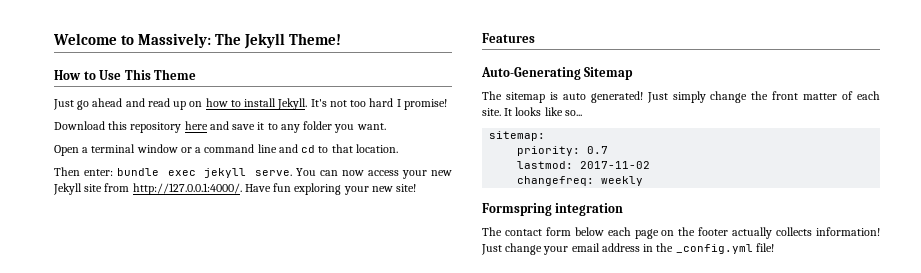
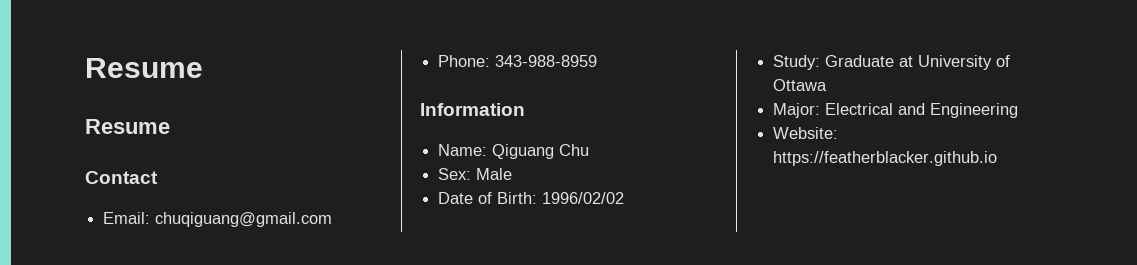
[53,33,341,49] [54,69,197,80] [53,98,447,110] [54,121,386,133] [54,144,398,156] [54,167,452,179] [53,183,417,195] [482,33,535,43] [481,67,634,80] [482,91,880,103] [482,107,582,116] [489,131,546,141] [517,146,609,156] [517,161,651,169] [517,176,644,186] [482,203,624,216] [482,227,880,239] [481,243,774,255] Welcome to Massively: The Jekyll Theme! // How to Use This Theme // Just go ahead and read up on how to install Jekyll. It's not too hard I promise! // Download this repository here and save it to any folder you want. // Open a terminal window or a command line and cd to that location. // Then enter: bundle exec jekyll serve. You can now access your new Jekyll site from http://127.0.0.1:4000/. Have fun exploring your new site! // Features // Auto-Generating Sitemap // The sitemap is auto generated! Just simply change the front matter of each site. It looks like so... // sitemap: // priority: 0.7 // lastmod: 2017-11-02 // changefreq: weekly // Formspring integration // The contact form below each page on the footer actually collects information! Just change your email address in the _config.yml file! -> [85,58,203,78] [85,119,170,134] [85,171,158,184] [103,212,333,227] [438,55,598,67] [420,103,525,116] [438,144,590,159] [438,168,513,180] [438,192,625,204] [773,55,1011,70] [773,79,828,91] [773,103,1019,118] [773,127,839,139] [773,151,998,166] Resume // Resume // Contact // Email: chuqiguang@gmail.com // Phone: 343-988-8959 // Information // Name: Qiguang Chu // Sex: Male // Date of Birth: 1996/02/02 // Study: Graduate at University of Ottawa // Major: Electrical and Engineering // Website: https://featherblacker.github.io

